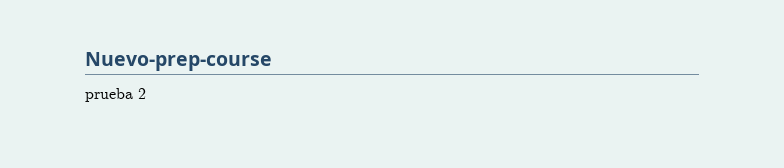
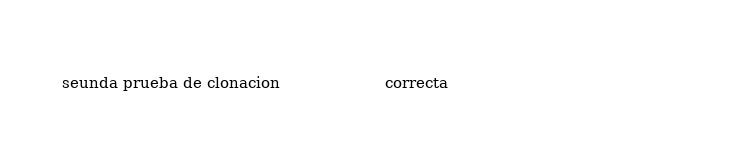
[85,52,272,71] [85,88,146,102] Nuevo-prep-course // prueba 2 -> [62,76,448,91] seunda prueba de clonacion correcta

